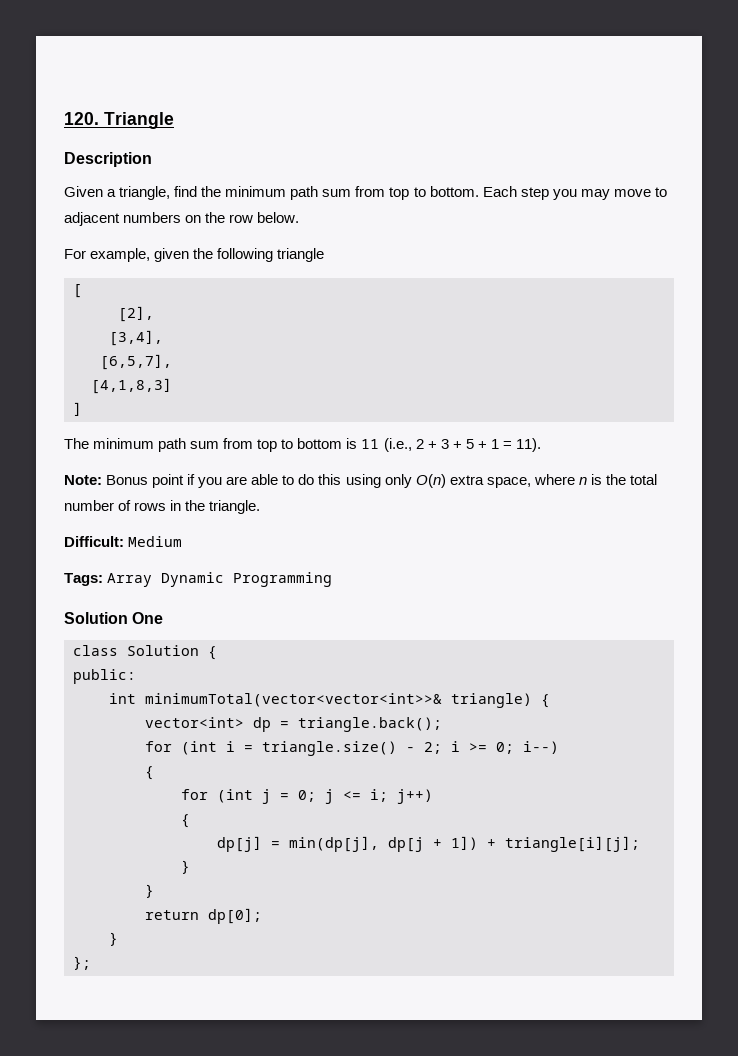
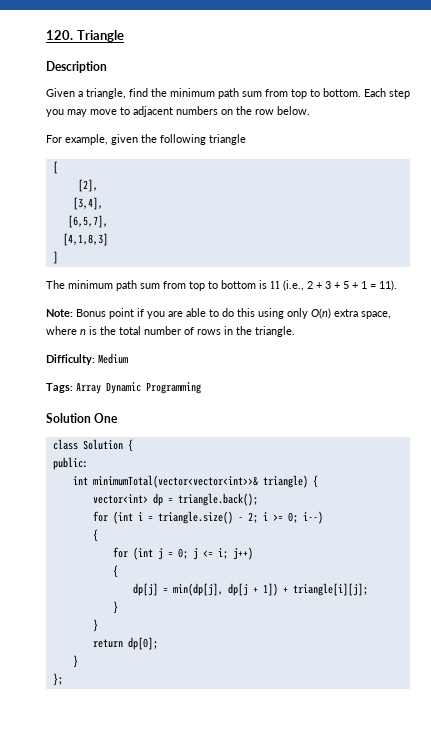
[64,536,124,547] Difficult: -> [46,354,95,365] Difficulty:

